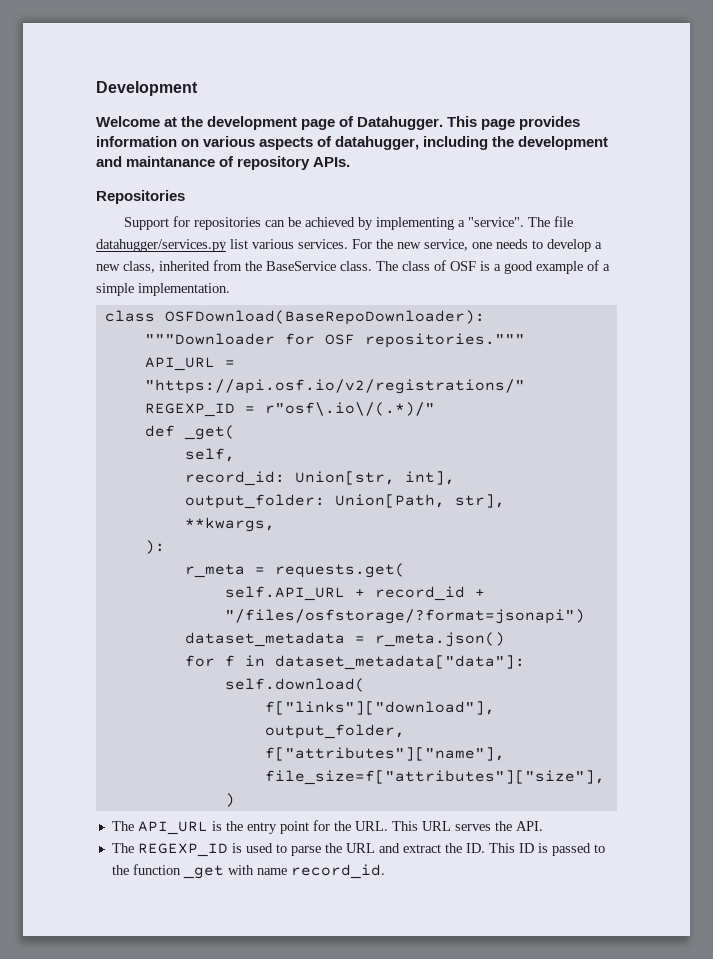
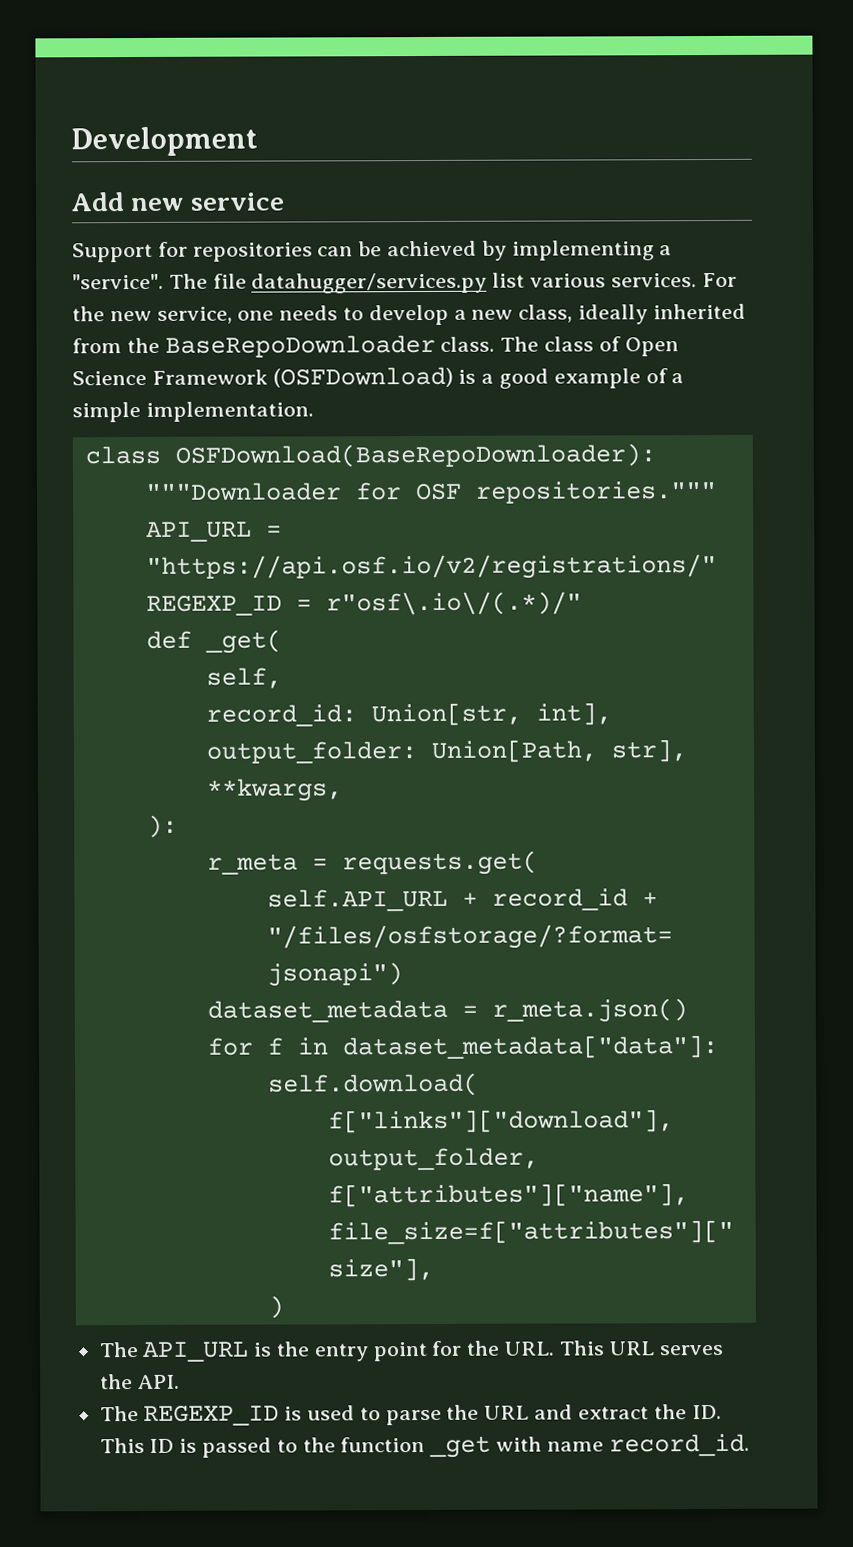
[96,116,581,130] [96,136,609,150] [96,156,351,170] [96,190,185,204] Welcome at the development page of Datahugger. This page provides information on various aspects of datahugger, including the development and maintanance of repository APIs. // Repositories -> [71,192,285,212] Add new service
(155, 267) none -> [578,304,649,325] ideally
[266,261,336,271] BaseService -> [164,334,436,358] BaseRepoDownloader
[450,261,476,271] OSF -> [624,337,679,357] [72,366,454,388] Open Science Framework (OSFDownload)

